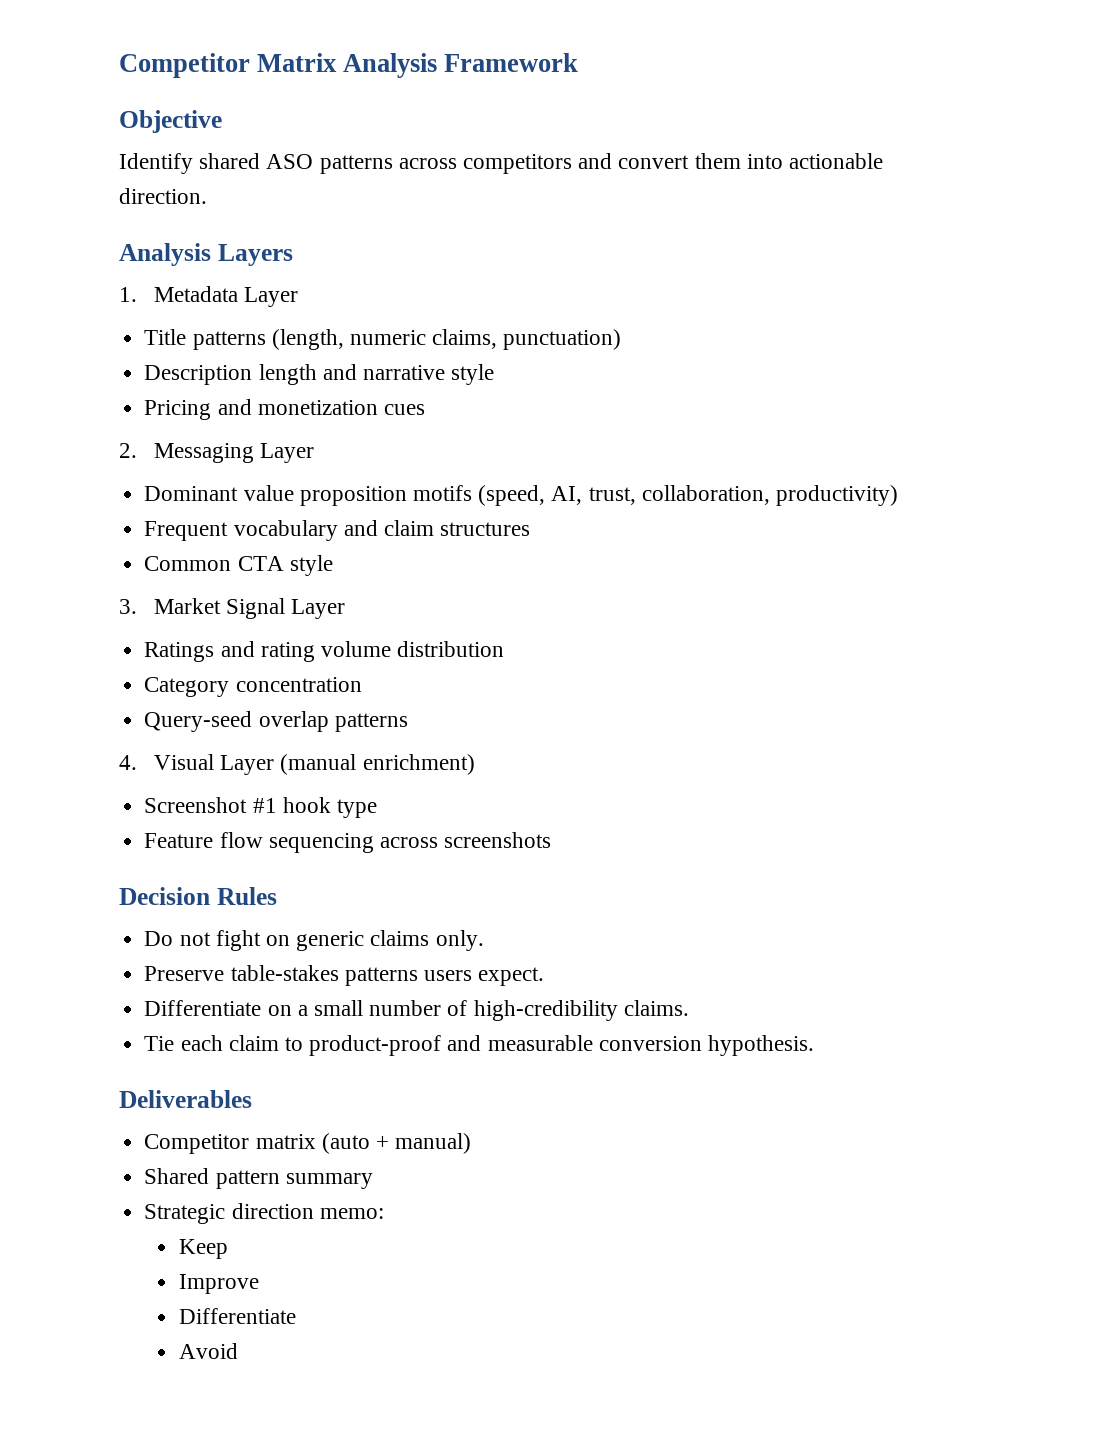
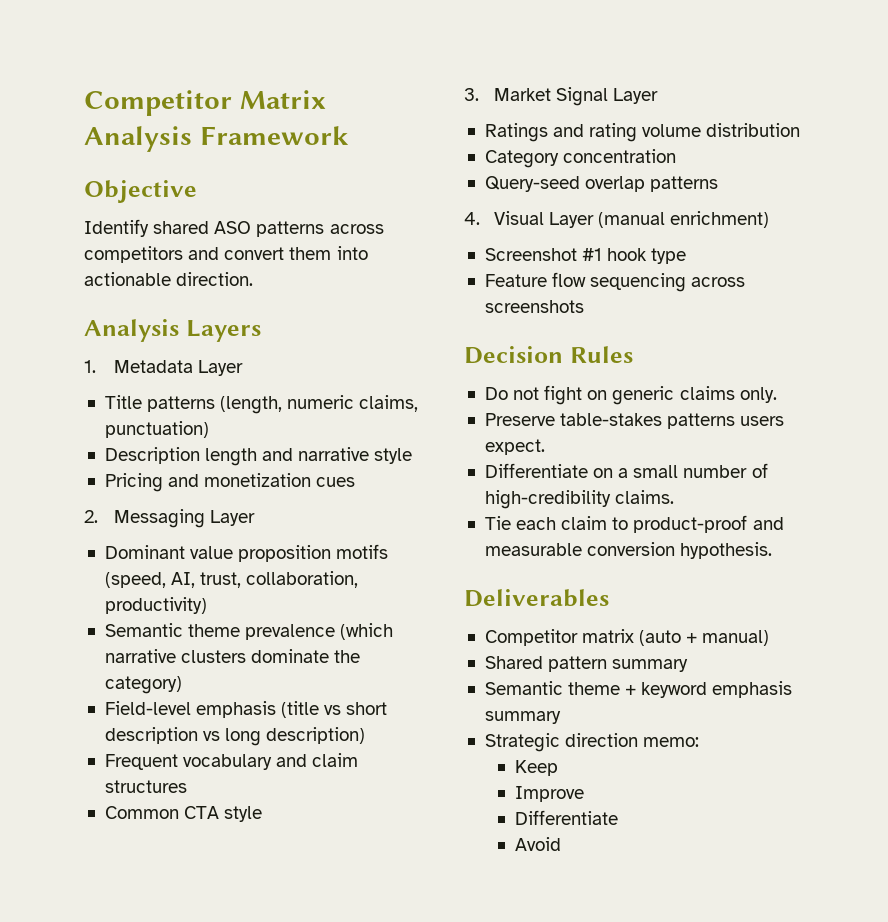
(898, 495) none -> [104,623,394,640] [104,649,361,663] [104,676,182,694] [104,701,388,718] [104,727,366,746] // Semantic theme prevalence (which narrative clusters dominate the category) // Field-level emphasis (title vs short description vs long description)
(373, 1181) none -> [484,681,793,698] [484,711,561,724] // Semantic theme + keyword emphasis summary

